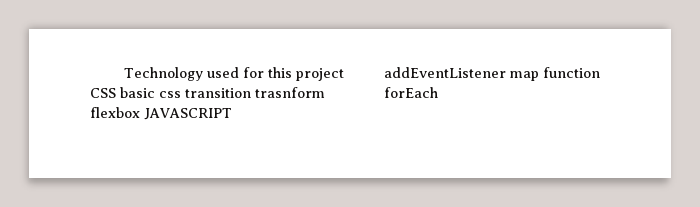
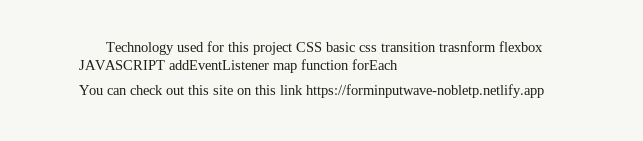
(438, 92) none -> [79,84,544,98] // You can check out this site on this link https://forminputwave-nobletp.netlify.app

